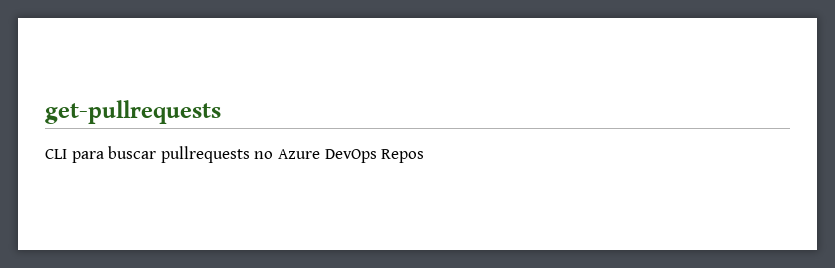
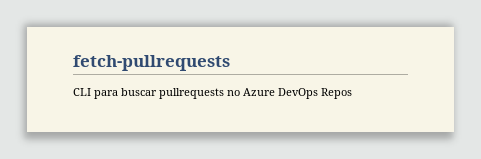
[45,100,221,124] get-pullrequests -> [73,55,230,71] fetch-pullrequests

